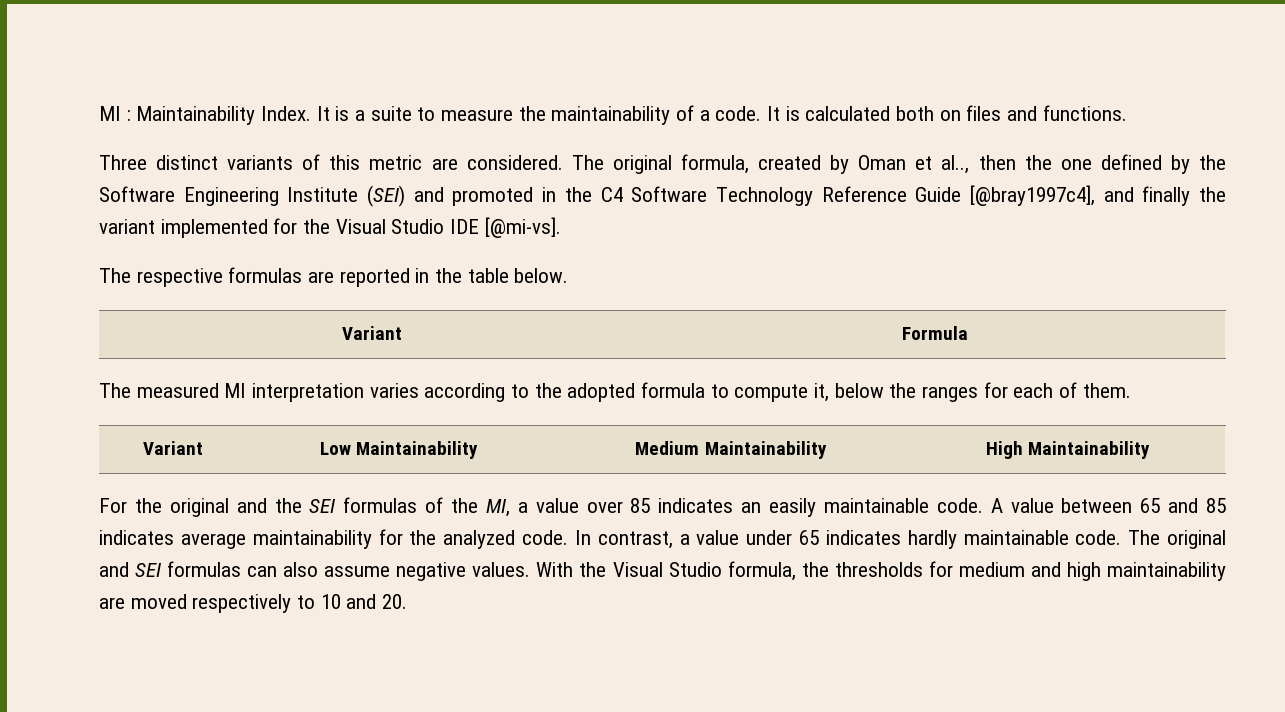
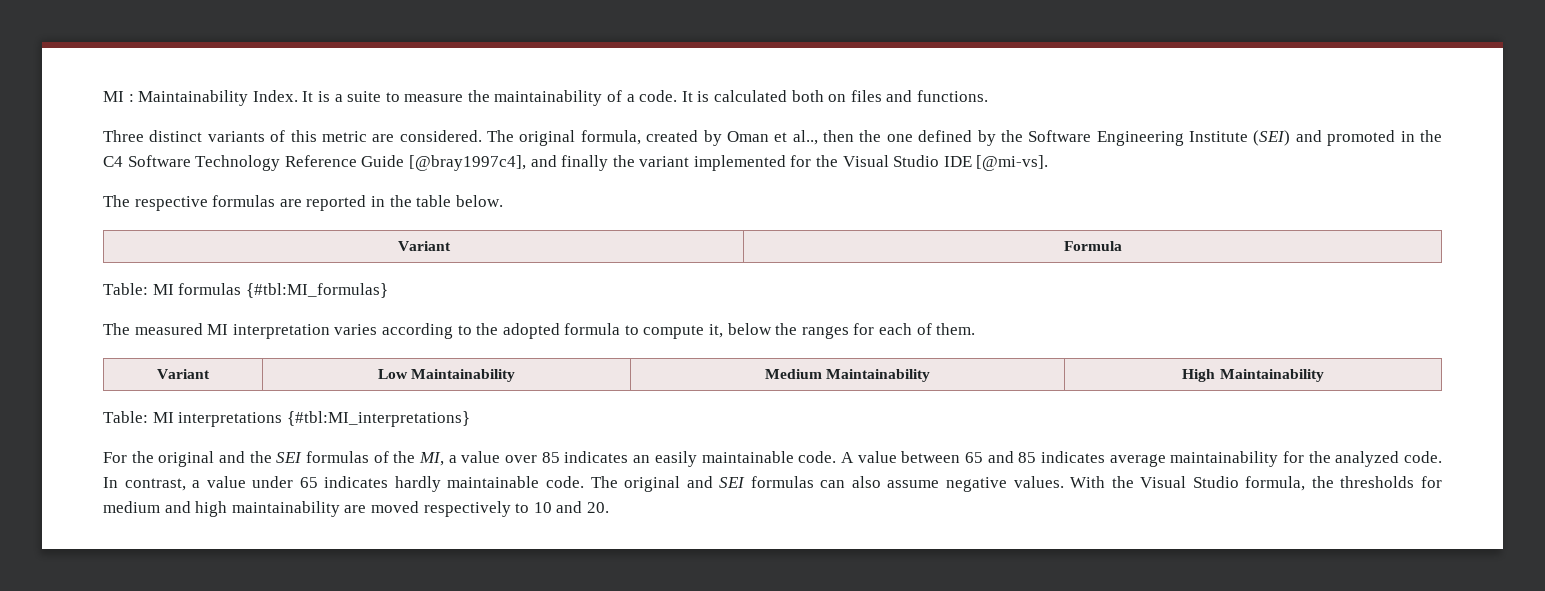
(968, 333) none -> [103,283,388,298] // Table: MI formulas {#tbl:MI_formulas}
(1151, 450) none -> [103,411,470,427] // Table: MI interpretations {#tbl:MI_interpretations}

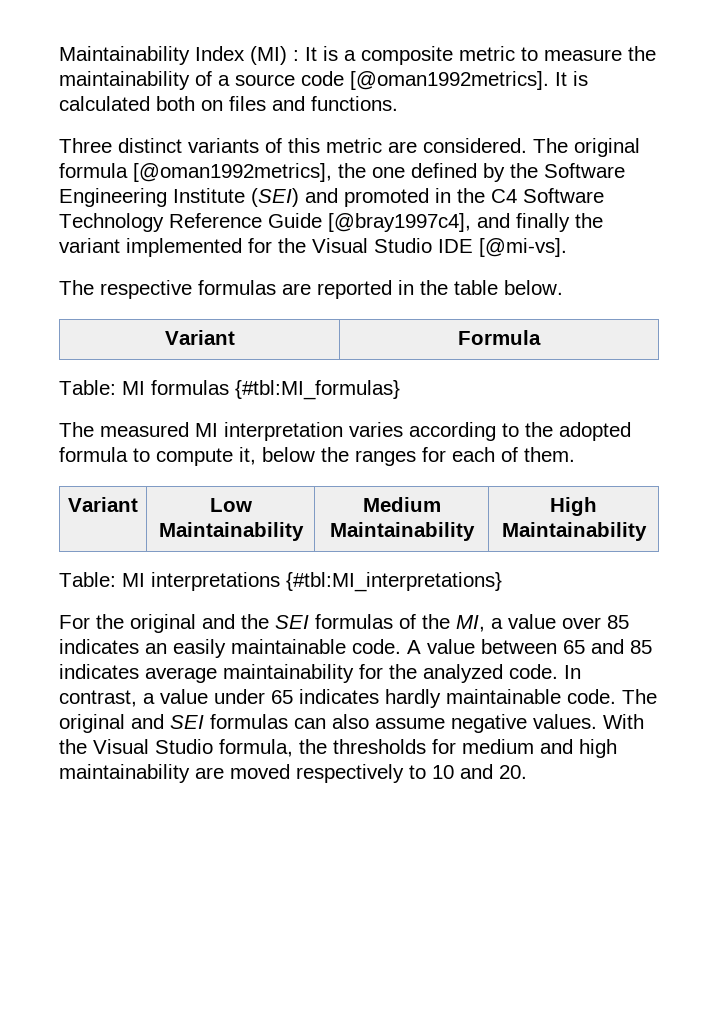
[103,90,298,106] MI : Maintainability Index. -> [59,46,299,65] Maintainability Index (MI) :
[347,91,382,102] suite -> [361,46,515,65] composite metric
[639,90,678,102] code. -> [235,71,549,90] source code [@oman1992metrics].
[580,130,855,146] formula, created by Oman et al.., then -> [59,163,332,182] formula [@oman1992metrics],

